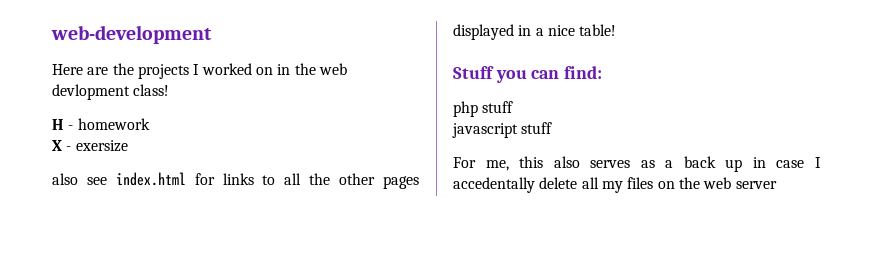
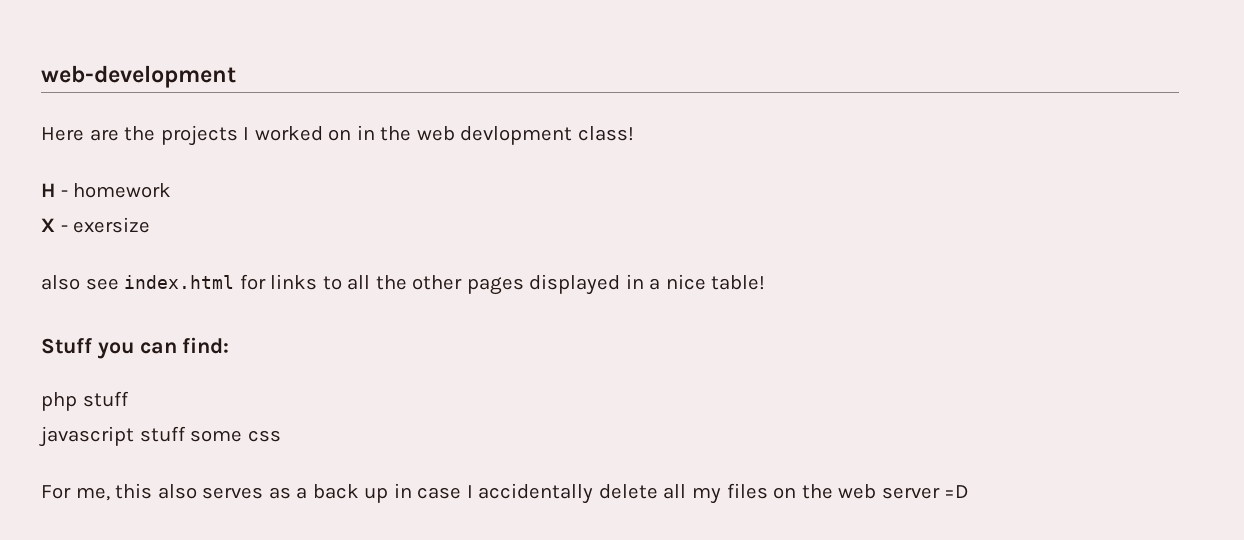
(553, 128) none -> [190,430,281,442] some css
[453,177,535,193] accedentally -> [478,483,594,504] accidentally
(777, 185) none -> [944,485,970,498] =D

